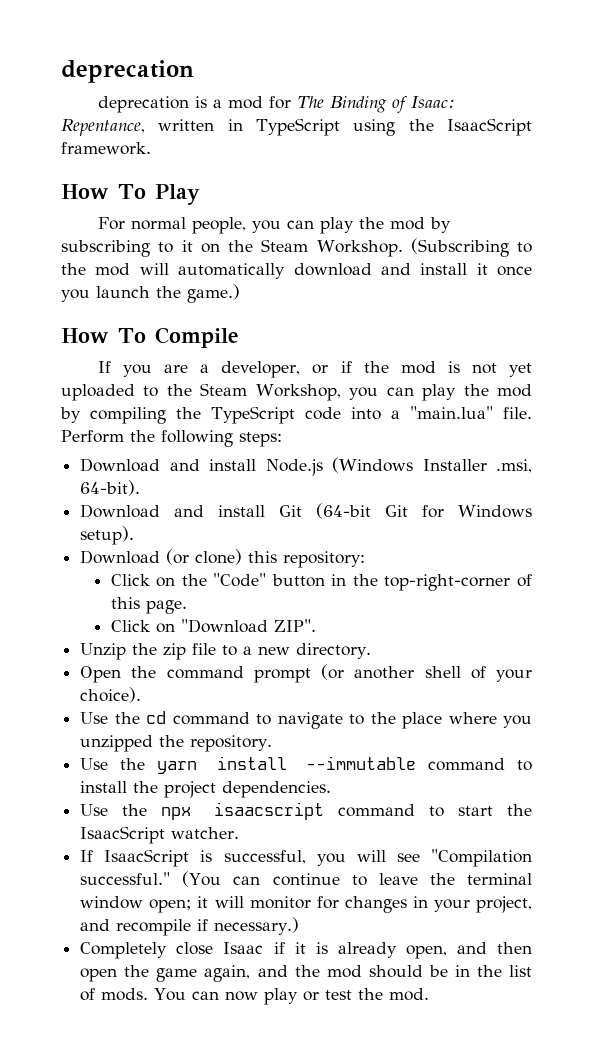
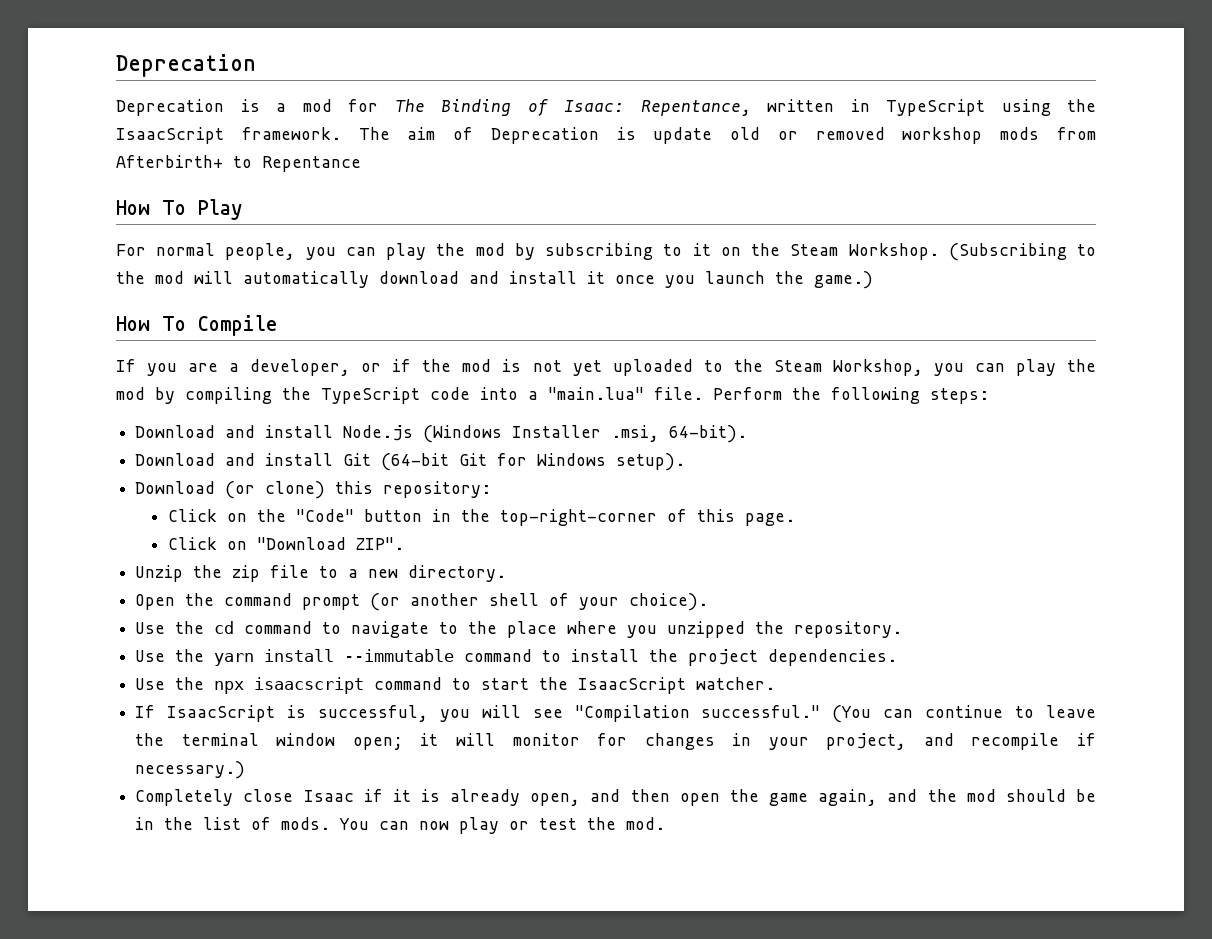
[61,60,194,83] [98,96,190,113] deprecation // deprecation -> [116,54,256,77] [116,99,224,116] Deprecation // Deprecation
(151, 148) none -> [358,127,1096,144] [116,155,361,172] The aim of Deprecation is update old or removed workshop mods from Afterbirth+ to Repentance

